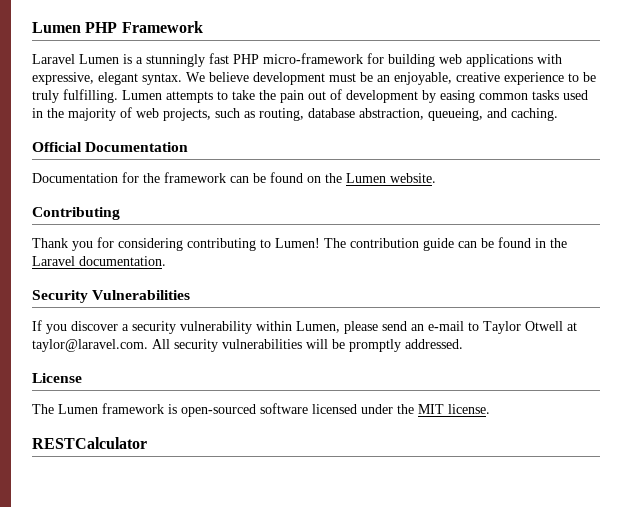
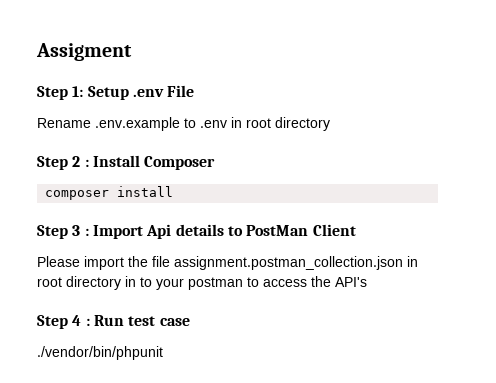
[32,21,203,33] [32,53,562,67] [32,72,596,85] [32,89,588,103] [32,107,558,121] [32,142,189,152] [32,172,436,183] [32,207,120,220] [32,237,567,251] [32,256,166,266] [32,290,191,303] [32,320,577,334] [32,339,463,352] [32,373,82,383] [32,403,490,417] [32,437,147,449] Lumen PHP Framework // Laravel Lumen is a stunningly fast PHP micro-framework for building web applications with expressive, elegant syntax. We believe development must be an enjoyable, creative experience to be truly fulfilling. Lumen attempts to take the pain out of development by easing common tasks used in the majority of web projects, such as routing, database abstraction, queueing, and caching. // Official Documentation // Documentation for the framework can be found on the Lumen website. // Contributing // Thank you for considering contributing to Lumen! The contribution guide can be found in the Laravel documentation. // Security Vulnerabilities // If you discover a security vulnerability within Lumen, please send an e-mail to Taylor Otwell at taylor@laravel.com. All security vulnerabilities will be promptly addressed. // License // The Lumen framework is open-sourced software licensed under the MIT license. // RESTCalculator -> [36,43,132,61] [37,85,195,100] [37,117,330,131] [37,155,216,170] [45,186,174,200] [37,224,356,239] [37,256,418,270] [37,276,367,290] [37,315,190,329] [37,346,163,360] Assigment // Step 1: Setup .env File // Rename .env.example to .env in root directory // Step 2 : Install Composer // composer install // Step 3 : Import Api details to PostMan Client // Please import the file assignment.postman_collection.json in root directory in to your postman to access the API's // Step 4 : Run test case // ./vendor/bin/phpunit

